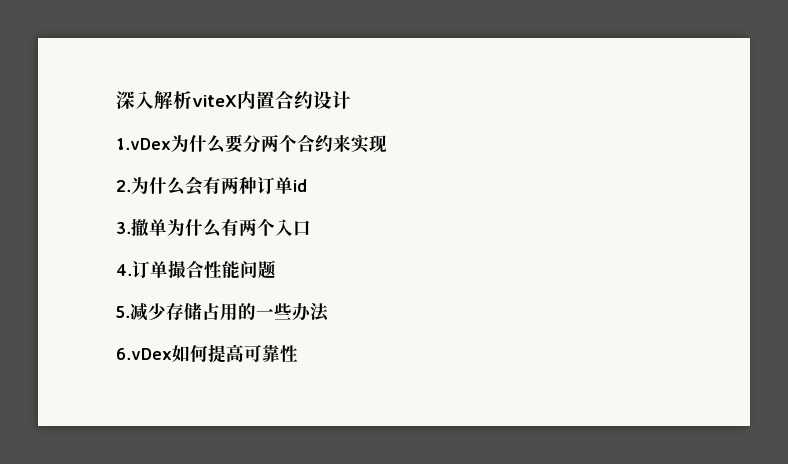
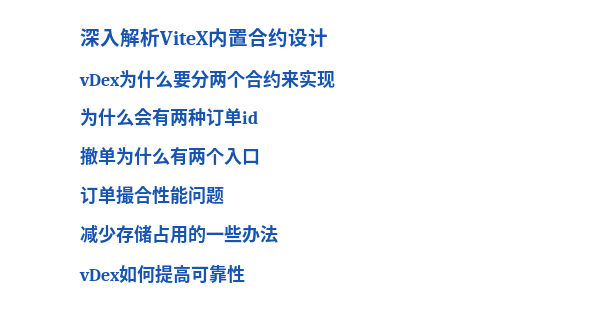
[192,95,237,107] viteX -> [159,31,209,45] ViteX
[116,138,171,150] 1.vDex -> [79,74,120,86] vDex
[116,180,131,192] 2. -> (335, 79) none
[116,222,131,234] 3. -> (258, 117) none
[116,264,132,276] 4. -> (260, 157) none
[116,306,130,318] 5. -> (224, 196) none
[116,348,172,360] 6.vDex -> [79,269,120,281] vDex

